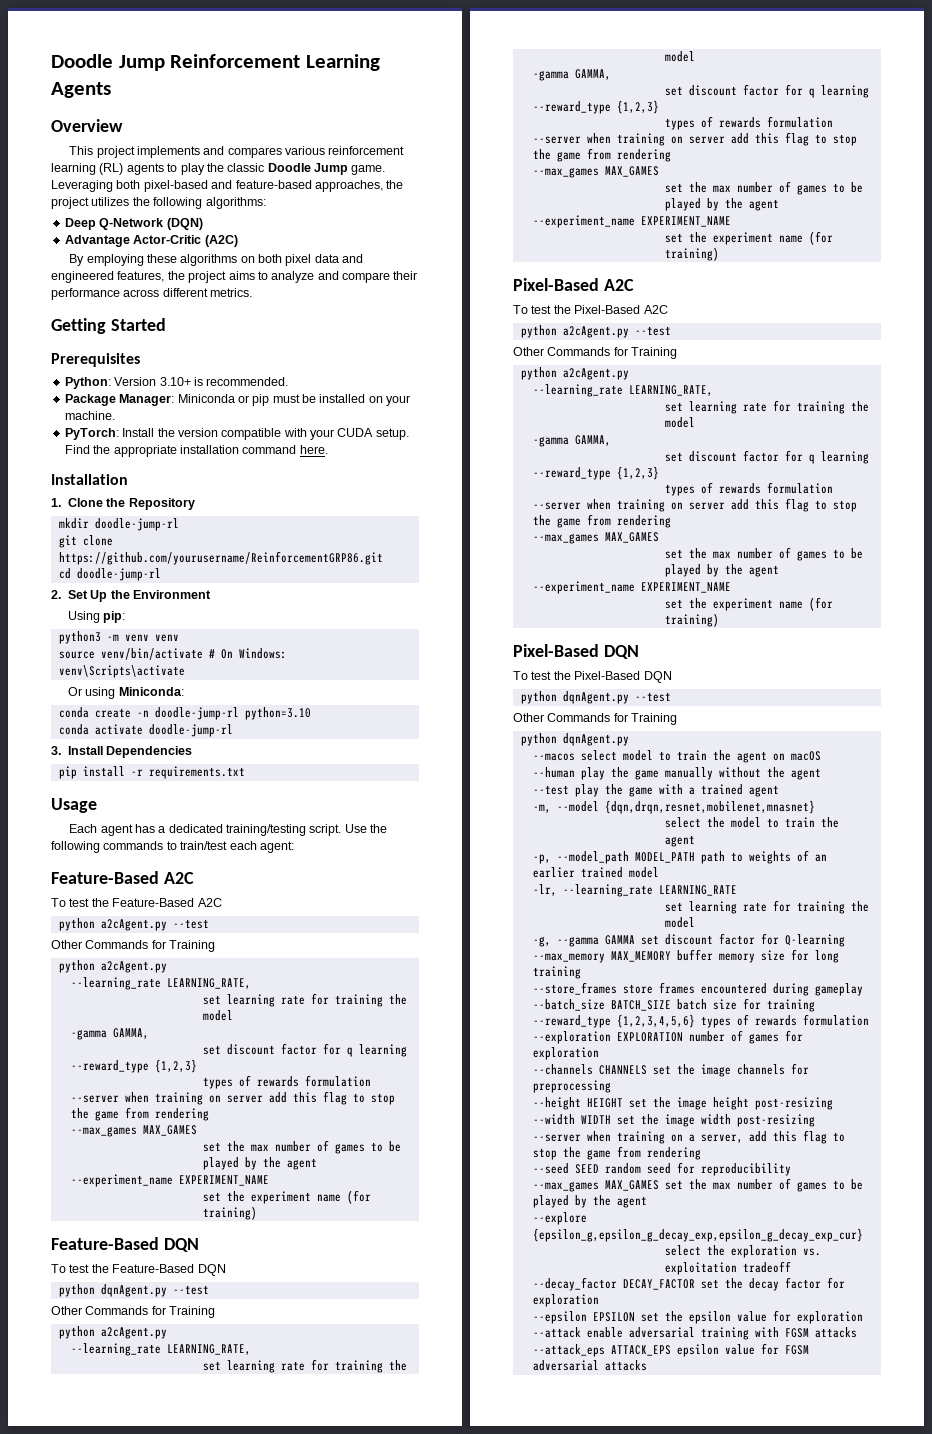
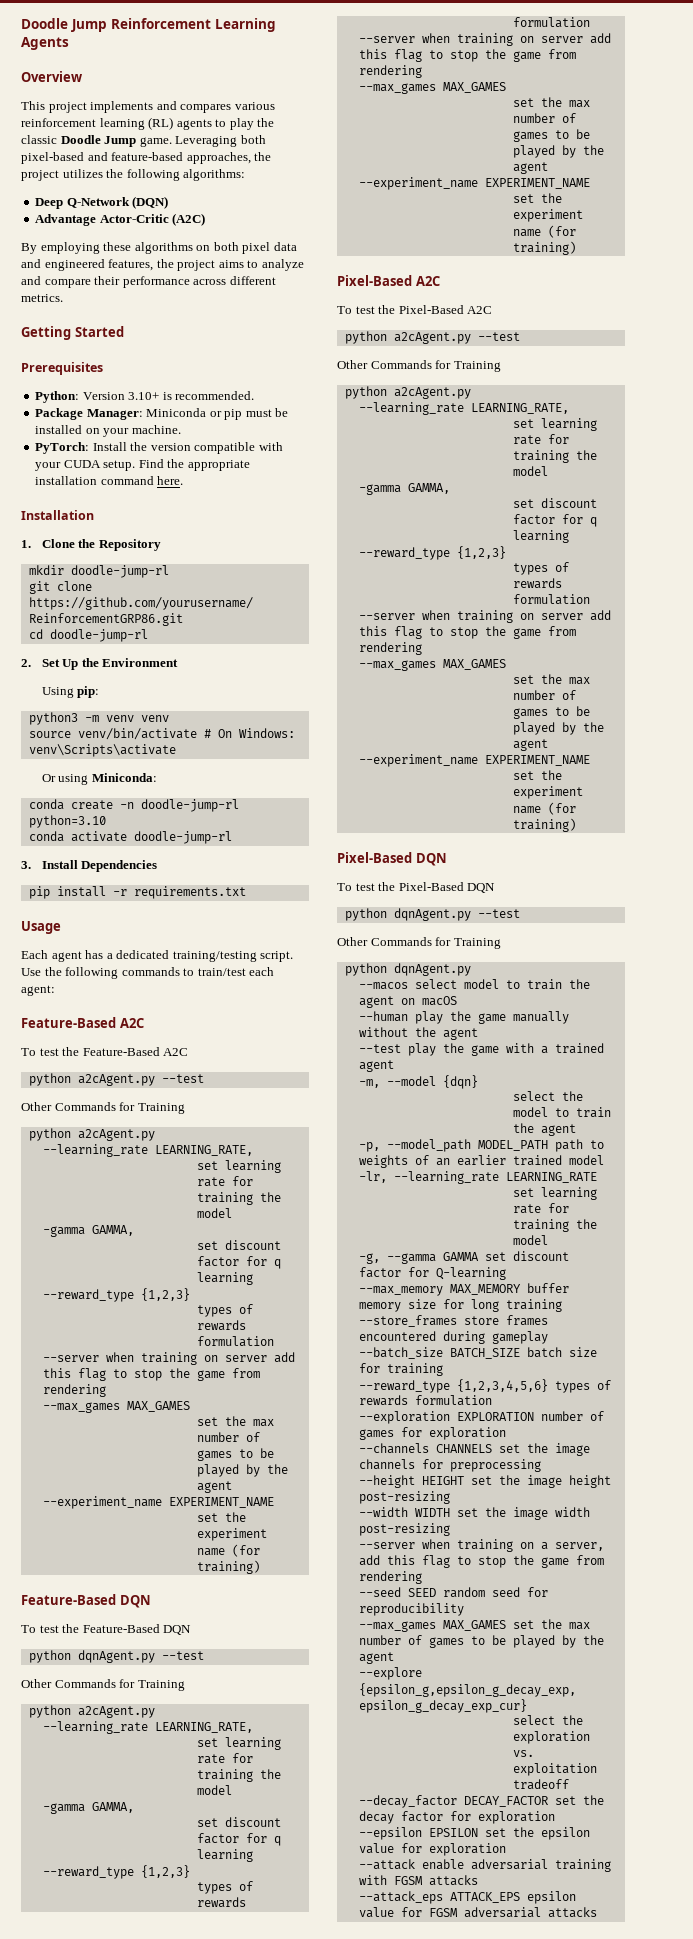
[604,800,815,814] {dqn,drqn,resnet,mobilenet,mnasnet} -> [442,1075,478,1089] {dqn}

